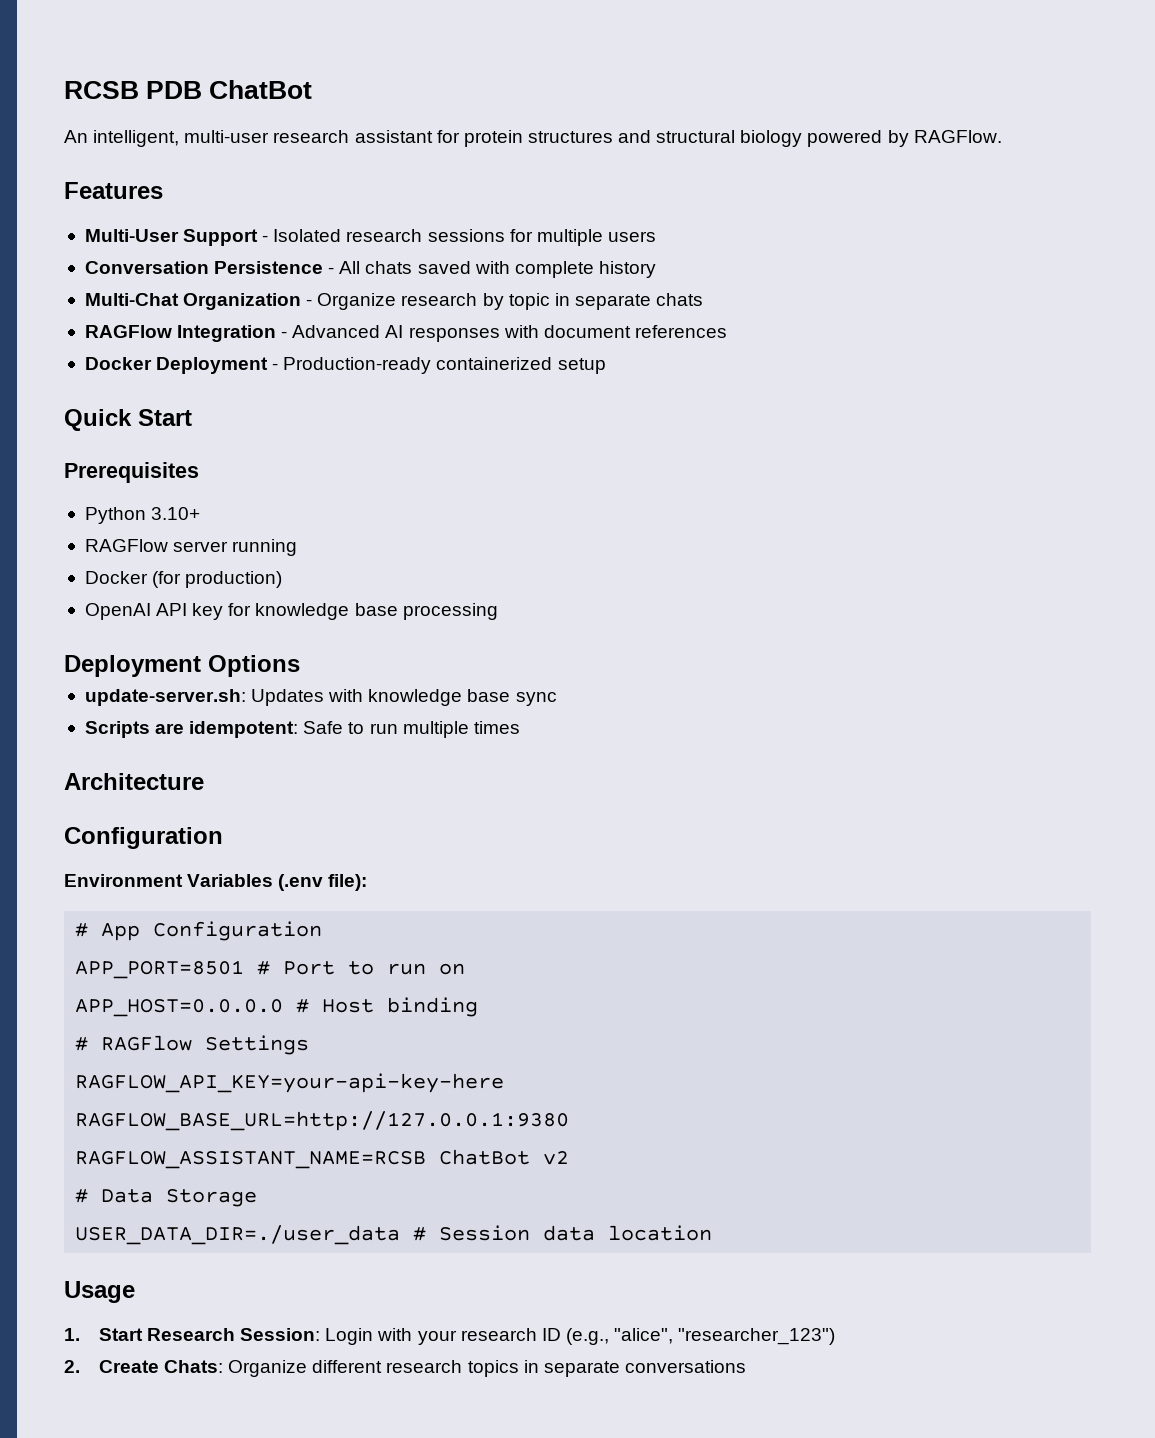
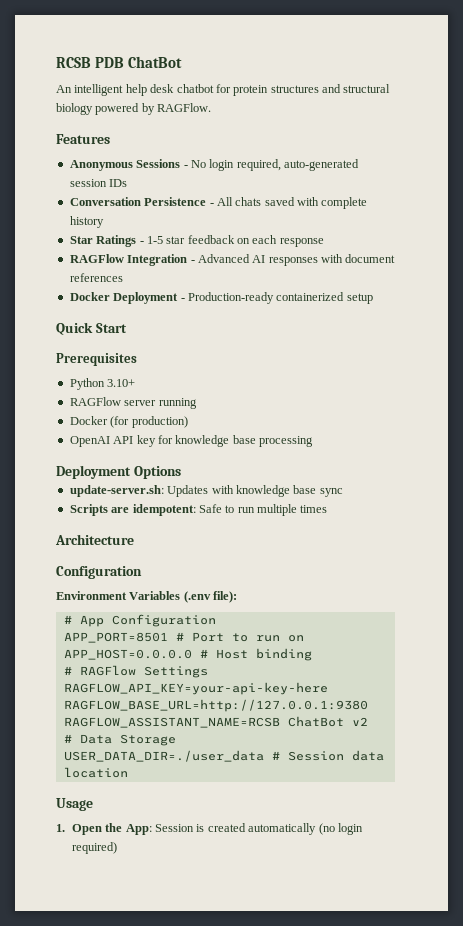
[93,130,433,147] intelligent, multi-user research assistant -> [74,84,214,96] intelligent help desk chatbot
[84,229,656,246] Multi-User Support - Isolated research sessions for multiple users -> [69,159,359,171] [69,179,128,187] Anonymous Sessions - No login required, auto-generated session IDs
[84,293,704,310] Multi-Chat Organization - Organize research by topic in separate chats -> [69,235,324,247] Star Ratings - 1-5 star feedback on each response
[98,1328,836,1345] [64,1360,746,1377] Start Research Session: Login with your research ID (e.g., "alice", "researcher_123") // 2. Create Chats: Organize different research topics in separate conversations -> [71,823,363,835] [71,842,117,854] Open the App: Session is created automatically (no login required)

